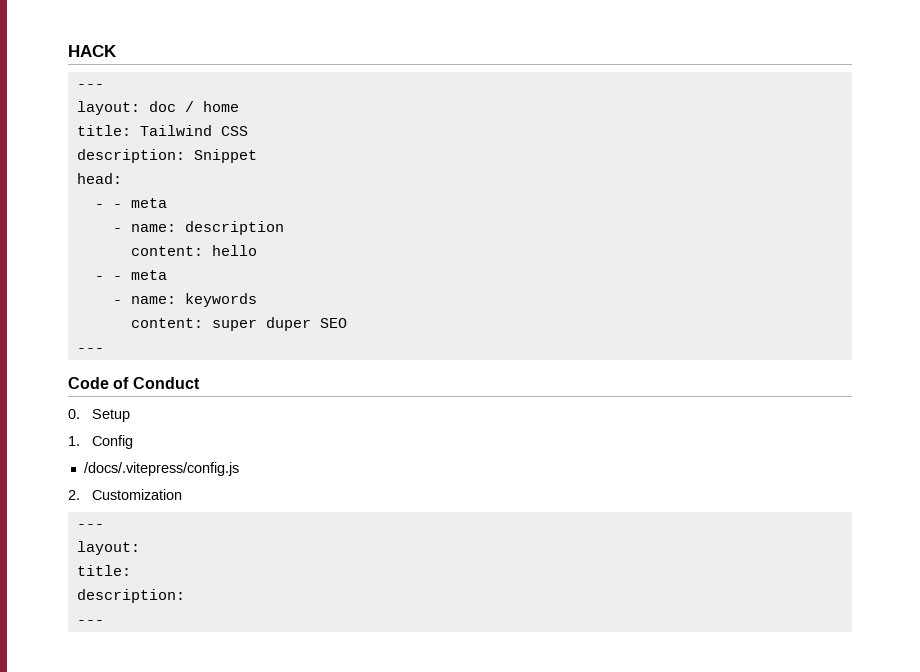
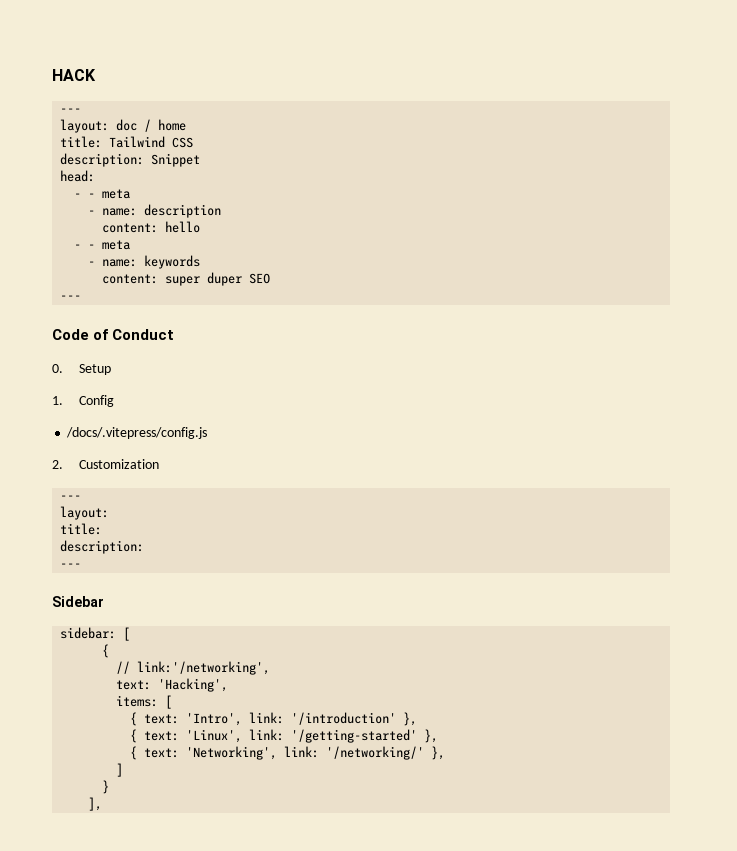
(104, 622) none -> [52,596,104,607] [60,627,131,641] [102,644,110,658] [116,661,271,675] [116,678,229,692] [116,695,173,709] [130,712,418,726] [130,729,439,743] [130,746,446,760] [116,763,124,777] [102,780,110,794] [88,797,103,811] // Sidebar // sidebar: [ // { // // link:'/networking', // text: 'Hacking', // items: [ // { text: 'Intro', link: '/introduction' }, // { text: 'Linux', link: '/getting-started' }, // { text: 'Networking', link: '/networking/' }, // ] // } // ],

